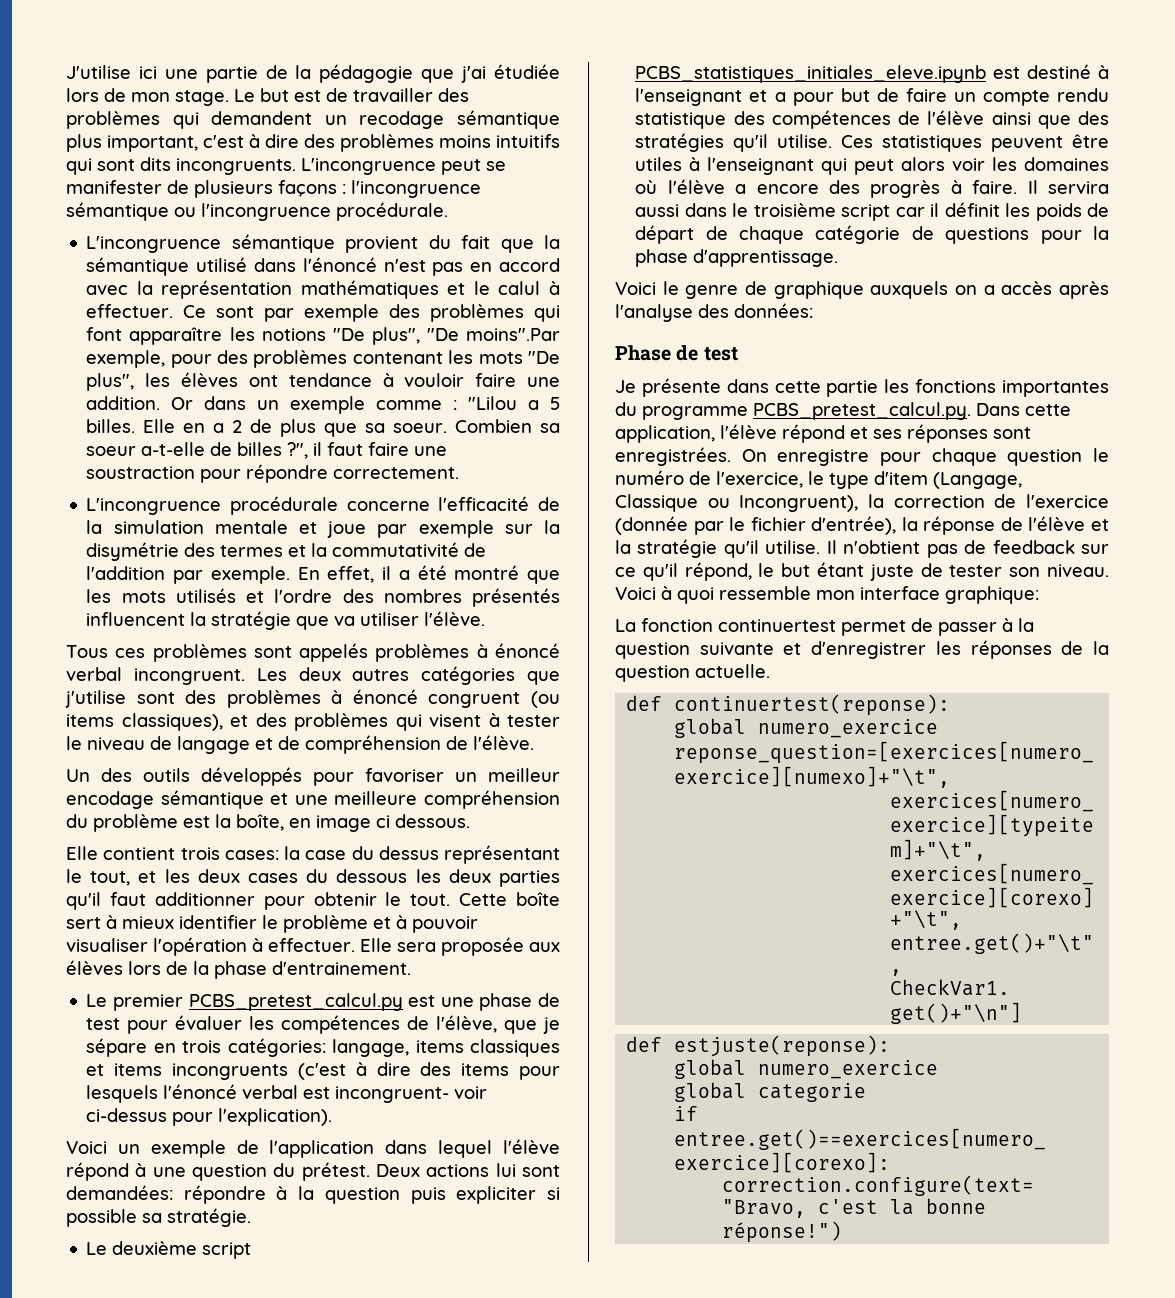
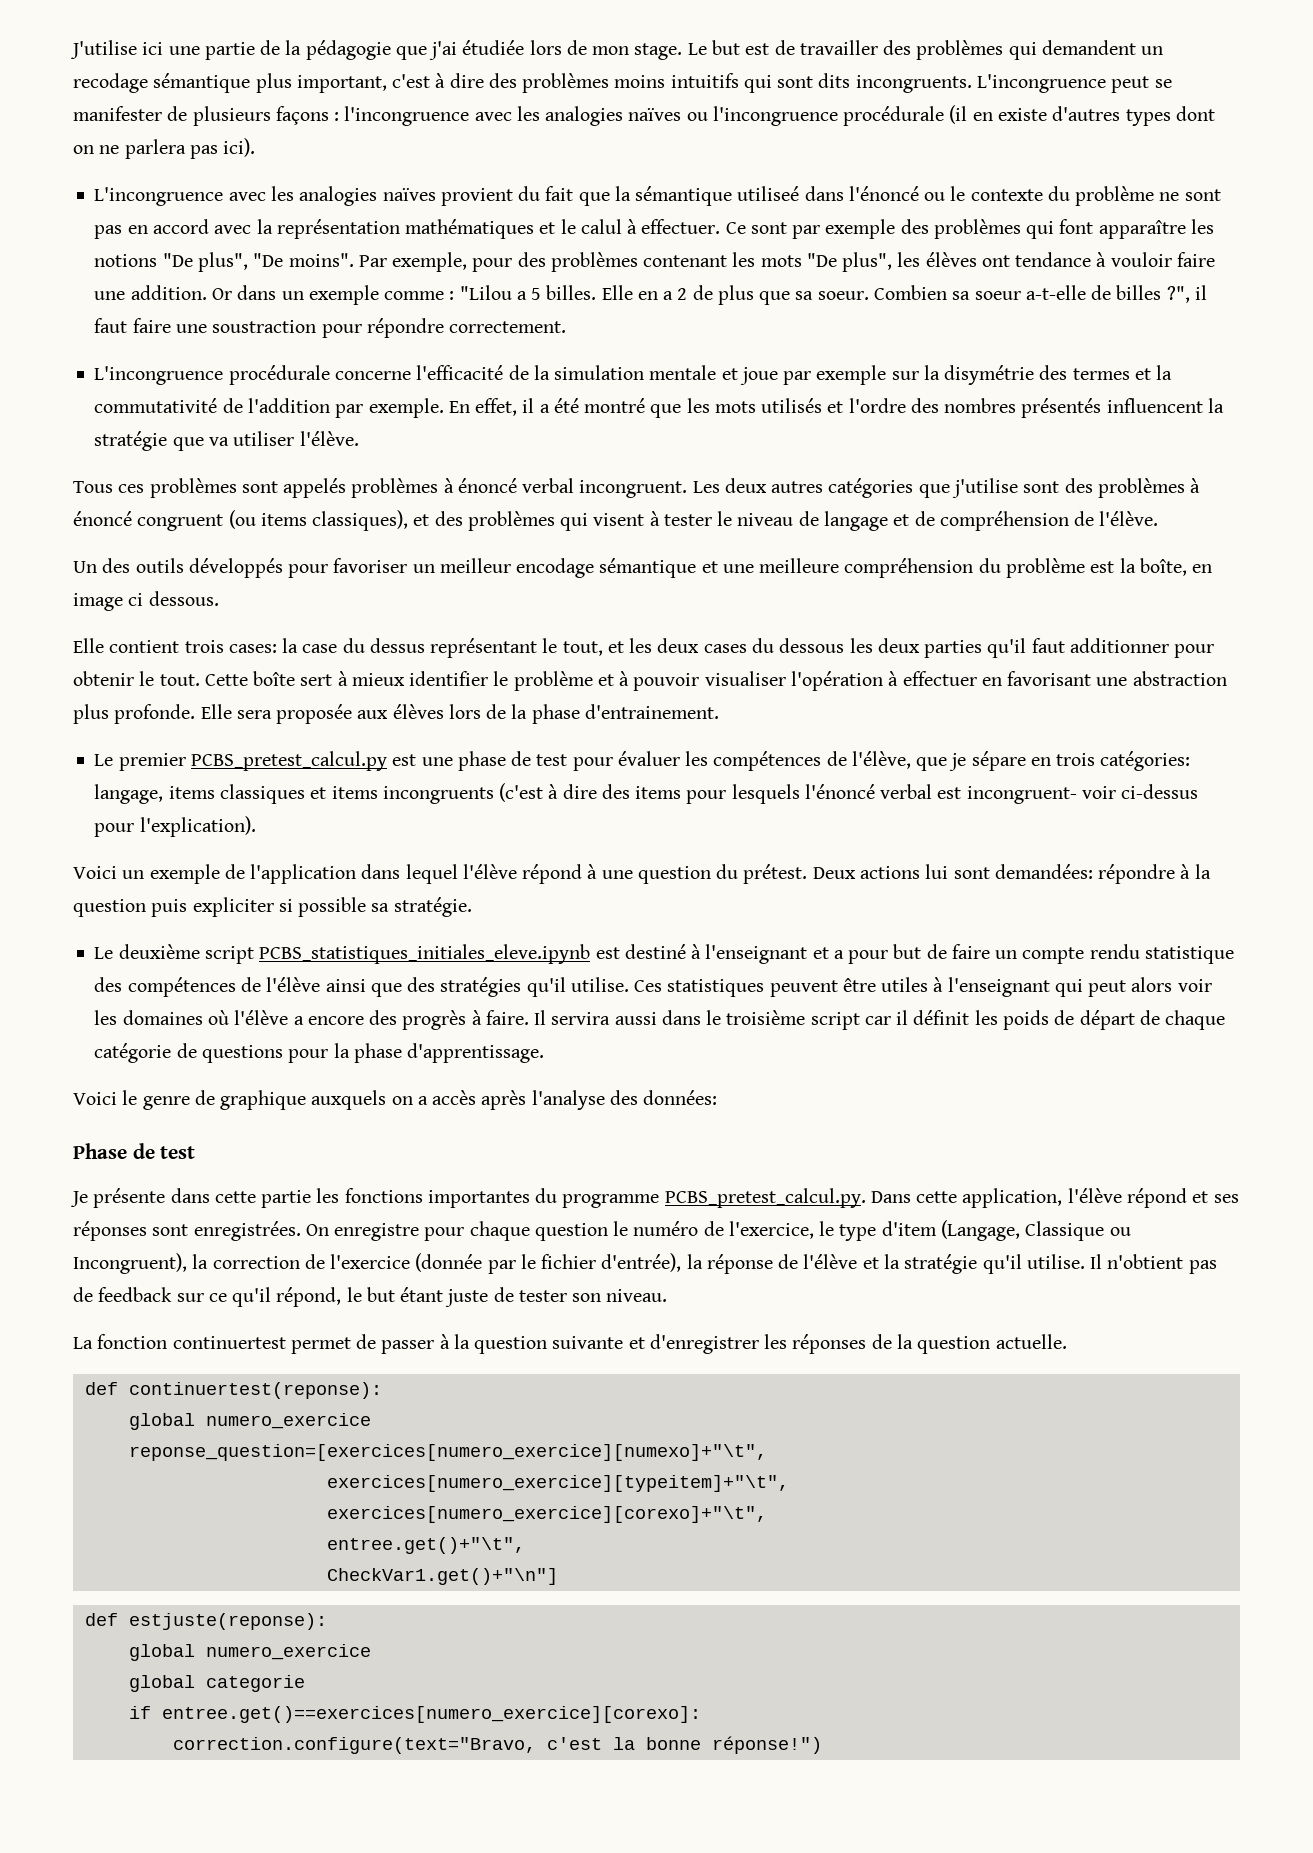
[66,202,448,221] [86,234,335,253] sémantique ou l'incongruence procédurale. // L'incongruence sémantique -> [474,105,1215,126] [73,138,256,159] [94,186,436,206] avec les analogies naïves ou l'incongruence procédurale (il en existe d'autres types dont on ne parlera pas ici). // L'incongruence avec les analogies naïves
[196,257,248,272] utilisé -> [737,186,800,201] utiliseé
[383,259,426,272] n'est -> [924,186,1221,206] ou le contexte du problème ne sont
[466,328,560,341] moins".Par -> [288,253,387,267] moins". Par
[268,938,355,952] effectuer. -> [902,671,1227,686] [73,704,196,724] effectuer en favorisant une abstraction plus profonde.
[615,586,1039,604] Voici à quoi ressemble mon interface graphique: -> (668, 1295) none

